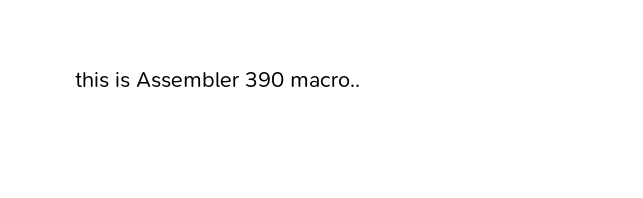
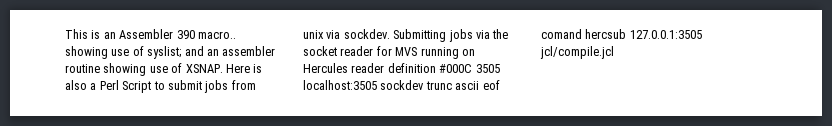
[75,72,360,88] this is Assembler 390 macro.. -> [65,29,236,39] [65,46,276,59] [65,63,263,76] [65,80,256,93] [303,29,509,42] [303,46,475,59] [303,63,500,73] [303,80,500,90] [541,29,702,39] [540,46,614,59] This is an Assembler 390 macro.. showing use of syslist; and an assembler routine showing use of XSNAP. Here is also a Perl Script to submit jobs from unix via sockdev. Submitting jobs via the socket reader for MVS running on Hercules reader definition #000C 3505 localhost:3505 sockdev trunc ascii eof comand hercsub 127.0.0.1:3505 jcl/compile.jcl

